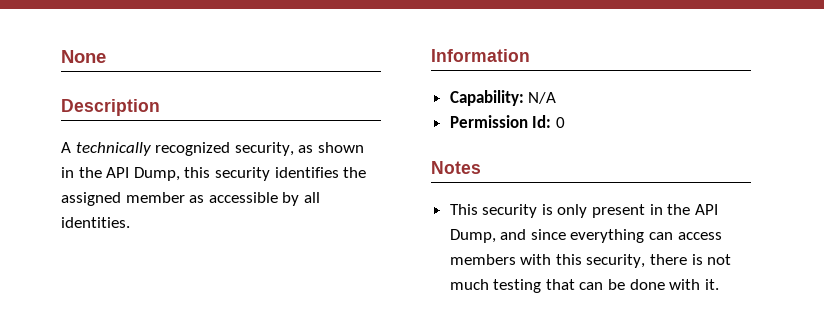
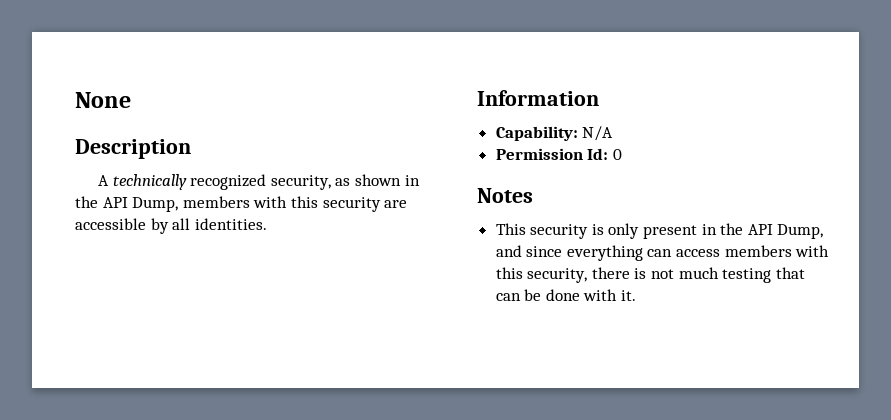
[184,167,367,181] [61,192,205,206] this security identifies the assigned member as -> [182,196,408,212] members with this security are

